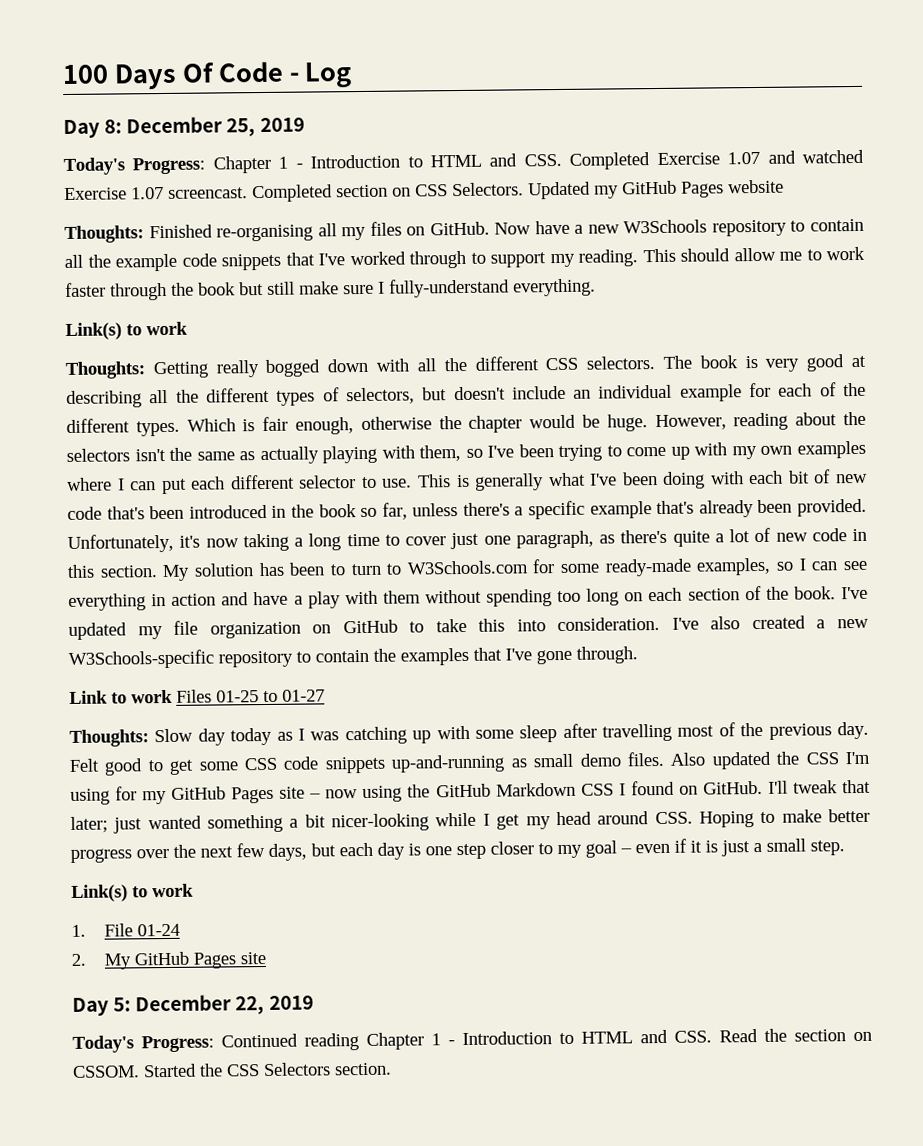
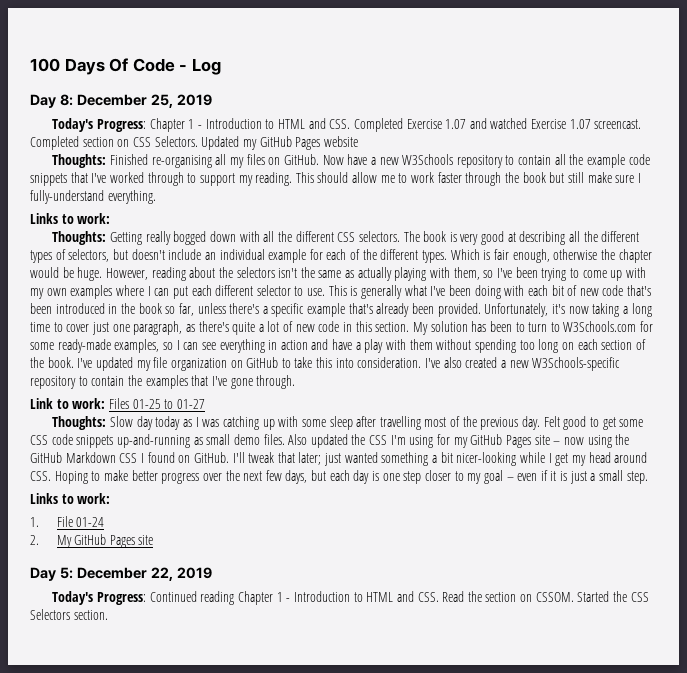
[65,321,188,340] Link(s) to work -> [30,213,111,224] Links to work:
[131,689,173,704] work -> [72,398,106,409] work:
[71,883,194,902] Link(s) to work -> [30,493,111,504] Links to work:

